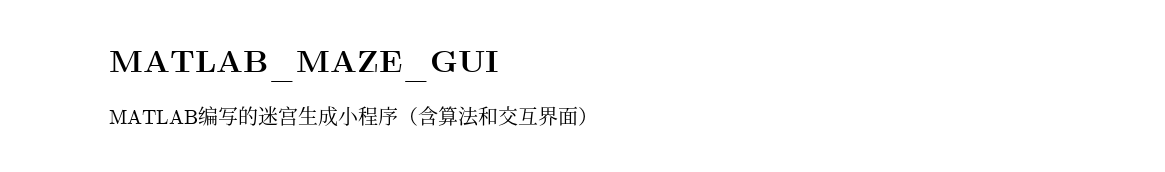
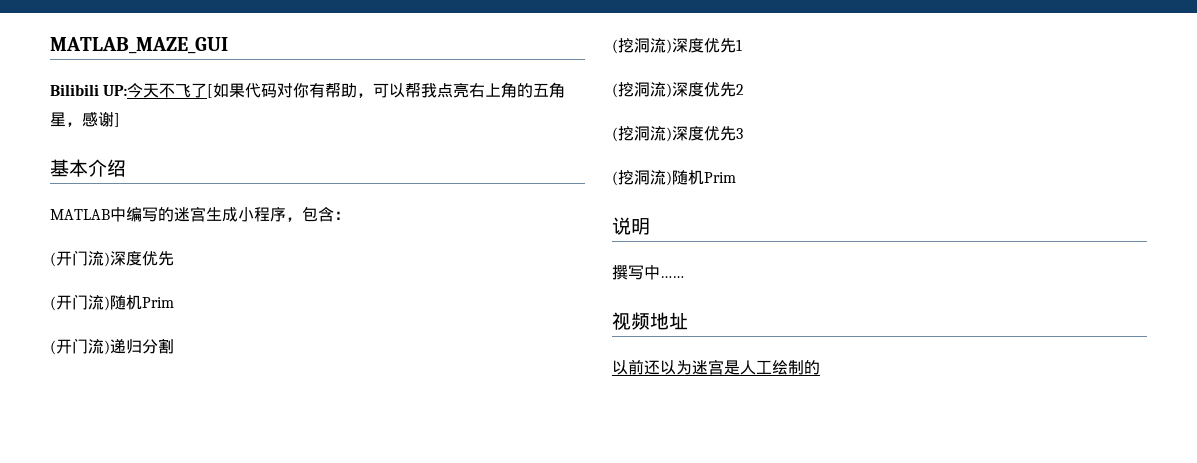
(499, 66) none -> [50,82,566,98] [50,111,120,127] [50,159,126,177] // Bilibili UP:今天不飞了[如果代码对你有帮助，可以帮我点亮右上角的五角星，感谢] // 基本介绍
(198, 116) none -> [110,207,126,222] 中
[398,106,598,127] （含算法和交互界面） -> [286,206,350,222] [50,250,174,267] [50,294,174,311] [50,338,174,355] [612,38,742,54] [612,82,744,98] [612,126,743,142] [612,170,736,186] [612,217,650,235] [612,265,684,280] [612,312,688,330] [612,359,820,375] ，包含： // (开门流)深度优先 // (开门流)随机Prim // (开门流)递归分割 // (挖洞流)深度优先1 // (挖洞流)深度优先2 // (挖洞流)深度优先3 // (挖洞流)随机Prim // 说明 // 撰写中…… // 视频地址 // 以前还以为迷宫是人工绘制的

